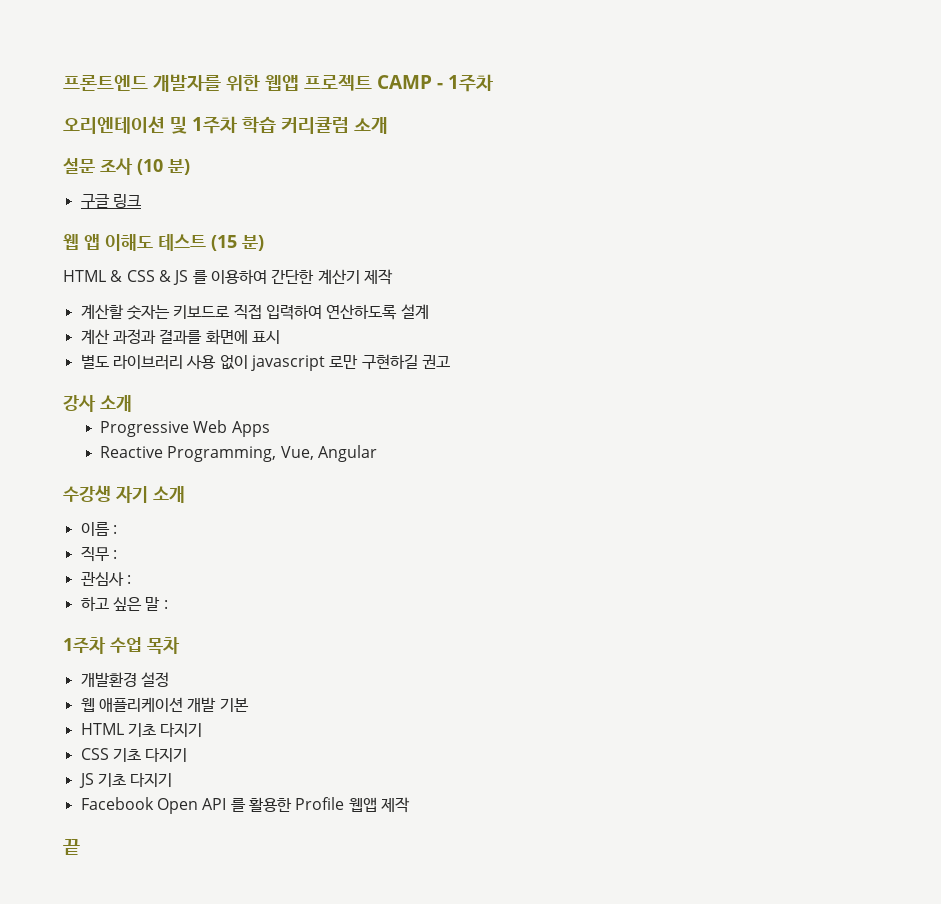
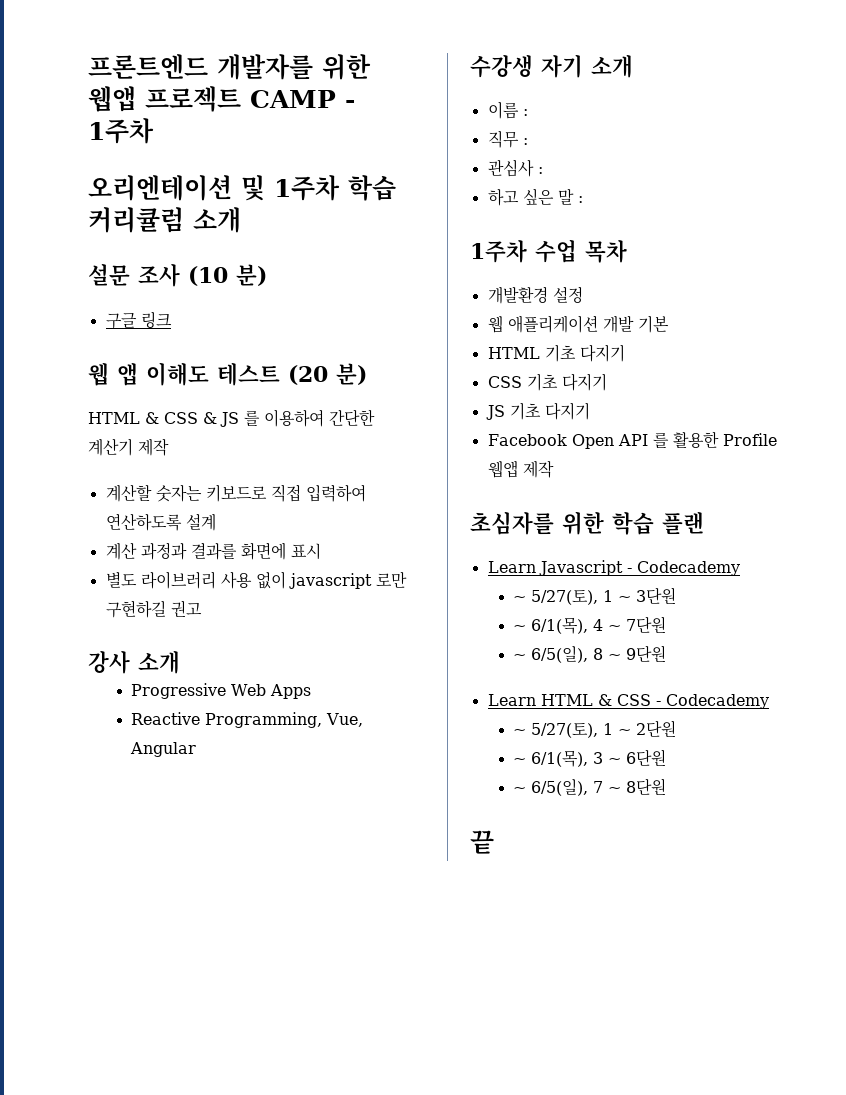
[211,235,237,251] (15 -> [288,365,328,385] (20
(410, 805) none -> [470,511,704,535] [487,560,740,576] [512,587,676,605] [512,616,666,634] [512,645,666,663] [487,694,769,709] [512,720,676,738] [512,749,666,767] [512,778,666,796] // 초심자를 위한 학습 플랜 // Learn Javascript - Codecademy // ~ 5/27(토), 1 ~ 3단원 // ~ 6/1(목), 4 ~ 7단원 // ~ 6/5(일), 8 ~ 9단원 // Learn HTML & CSS - Codecademy // ~ 5/27(토), 1 ~ 2단원 // ~ 6/1(목), 3 ~ 6단원 // ~ 6/5(일), 7 ~ 8단원

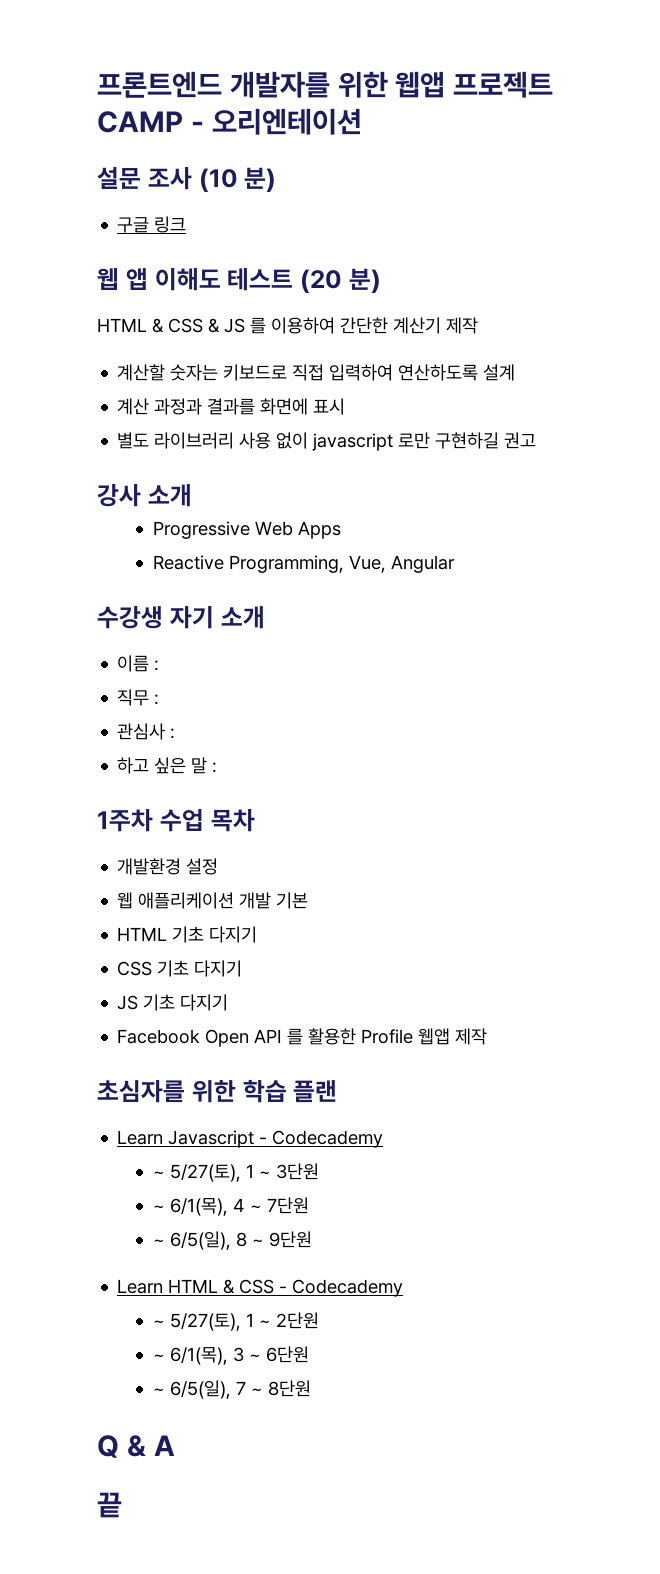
[88,118,154,144] 1주차 // -> (204, 126) none
[241,175,396,201] [88,207,241,233] 및 1주차 학습 커리큘럼 소개 -> (362, 121) none
(666, 786) none -> [97,1435,175,1458] // Q & A

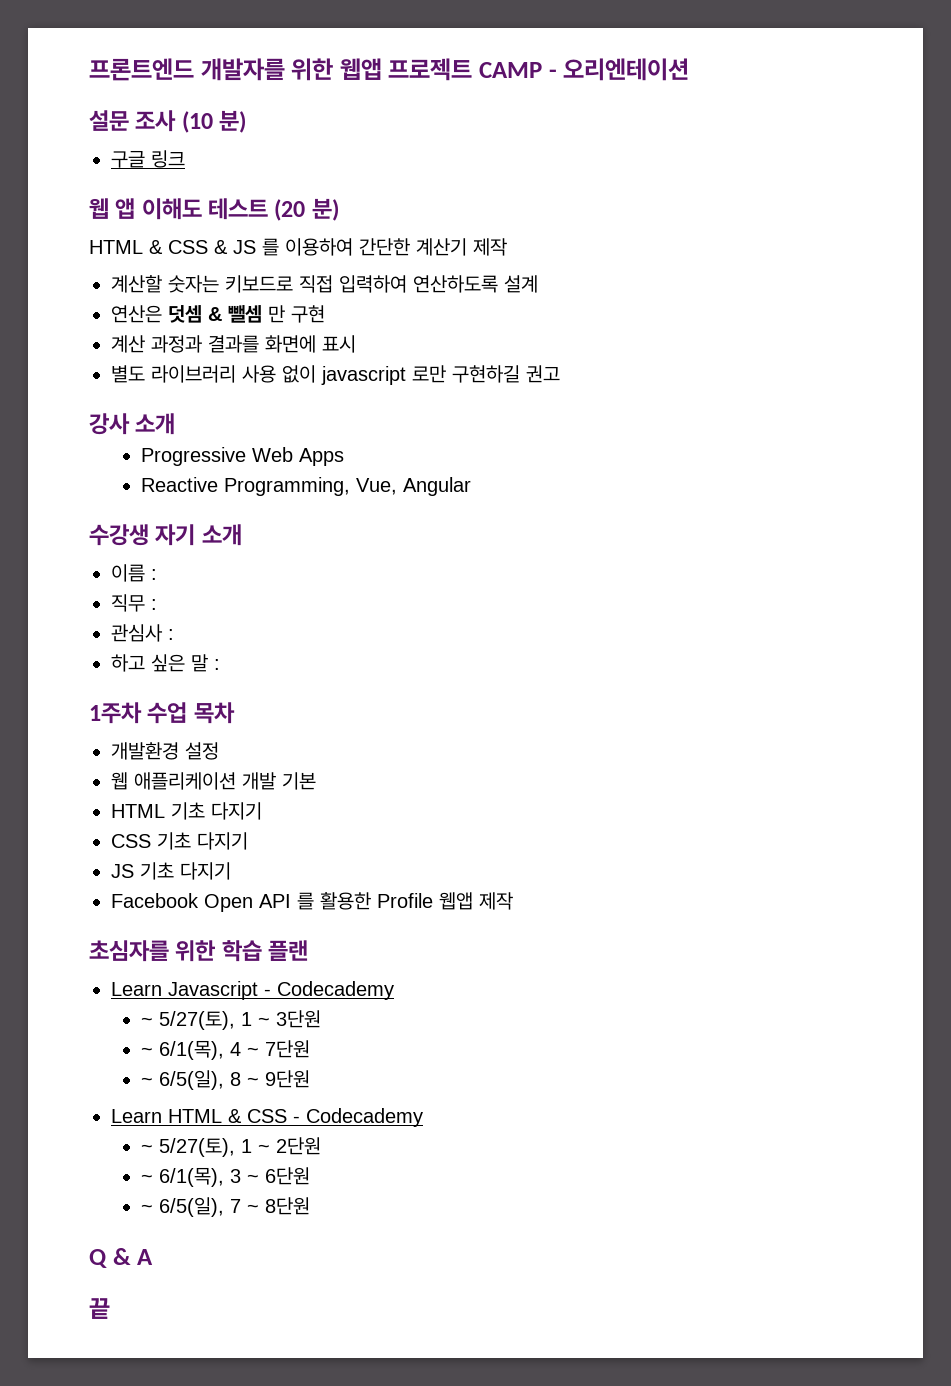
(516, 372) none -> [111,305,325,323] // 연산은 덧셈 & 뺄셈 만 구현

